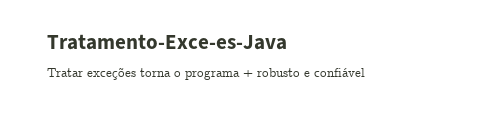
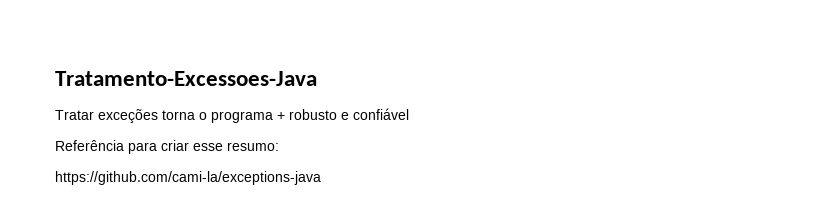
[47,34,287,50] Tratamento-Exce-es-Java -> [55,71,317,86] Tratamento-Excessoes-Java
(365, 72) none -> [55,140,279,154] [55,171,321,185] // Referência para criar esse resumo: // https://github.com/cami-la/exceptions-java

